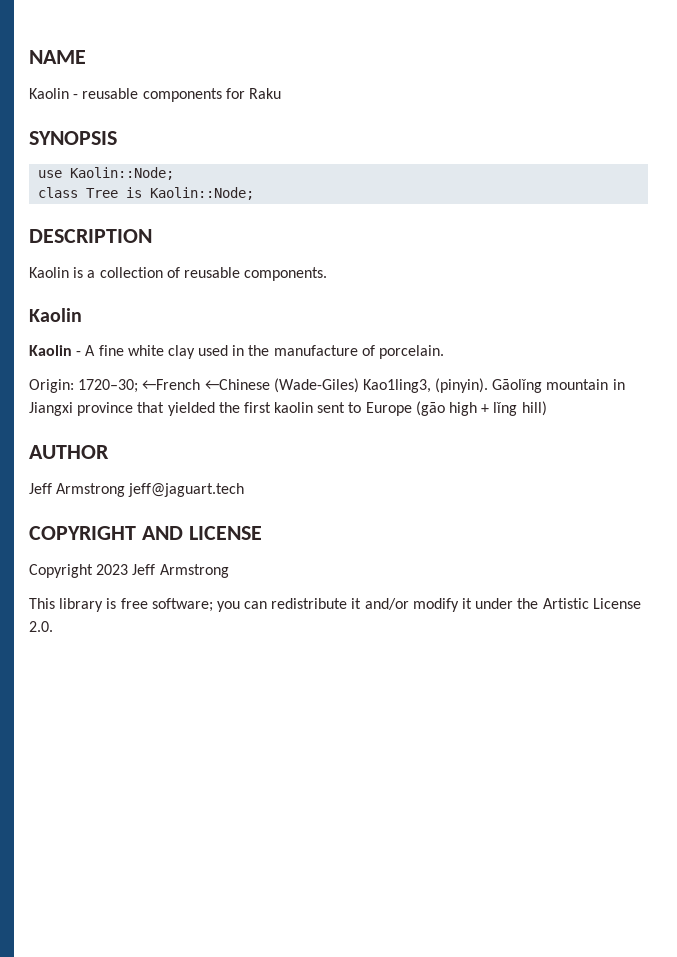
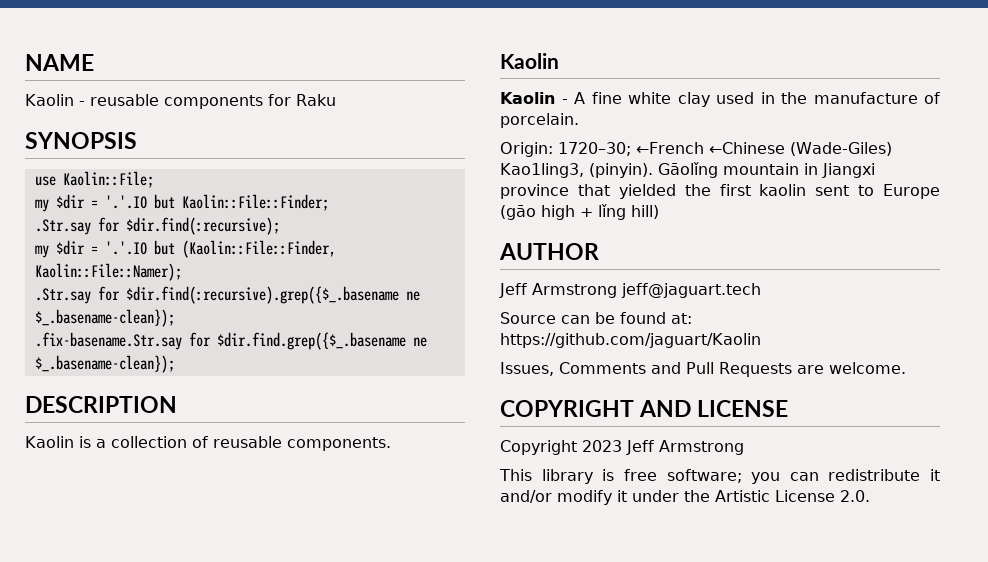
[70,167,175,180] [38,187,255,200] Kaolin::Node; // class Tree is Kaolin::Node; -> [62,171,154,188] [34,194,329,212] [34,217,280,235] [34,240,336,258] [34,263,182,281] [34,286,420,304] [34,309,175,327] [34,332,427,350] [34,355,175,373] Kaolin::File; // my $dir = '.'.IO but Kaolin::File::Finder; // .Str.say for $dir.find(:recursive); // my $dir = '.'.IO but (Kaolin::File::Finder, Kaolin::File::Namer); // .Str.say for $dir.find(:recursive).grep({$_.basename ne $_.basename-clean}); // .fix-basename.Str.say for $dir.find.grep({$_.basename ne $_.basename-clean});
(245, 490) none -> [500,312,692,324] [500,333,761,348] [500,362,906,377] // Source can be found at: https://github.com/jaguart/Kaolin // Issues, Comments and Pull Requests are welcome.

